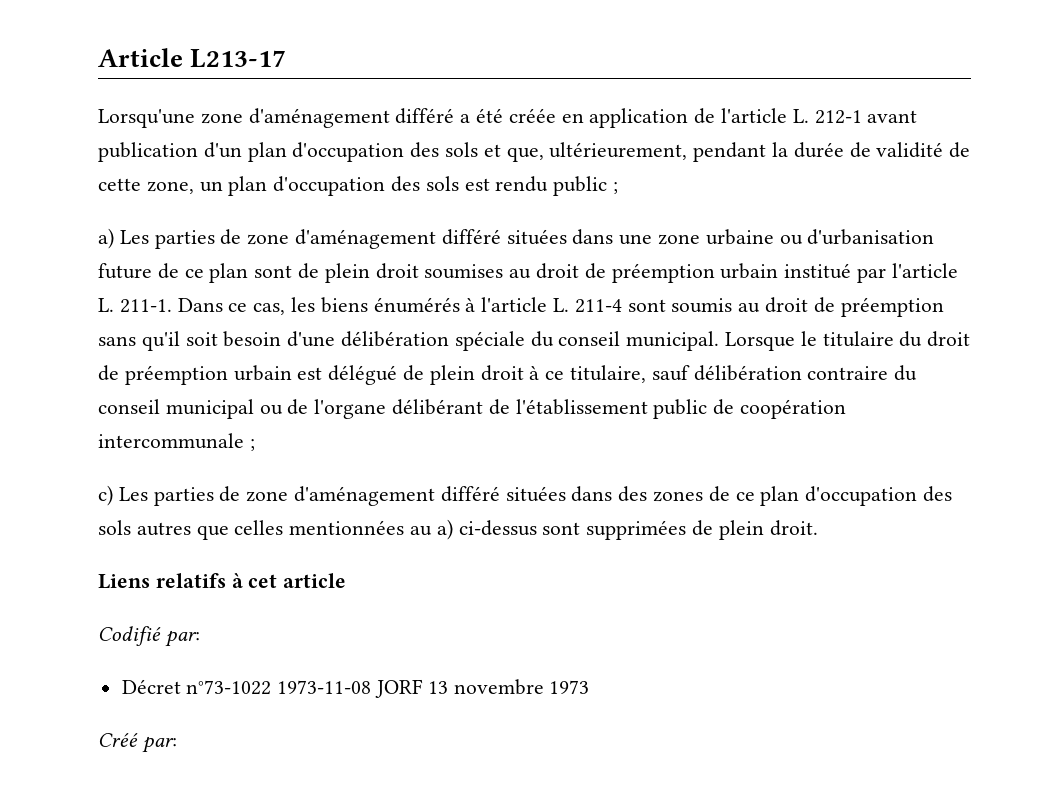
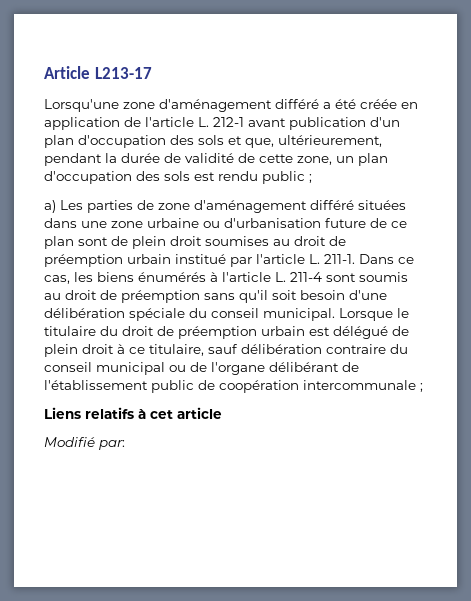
[98,485,953,506] [98,519,818,540] // c) Les parties de zone d'aménagement différé situées dans des zones de ce plan d'occupation des sols autres que celles mentionnées au a) ci-dessus sont supprimées de plein droit. -> (423, 387) none
[98,626,200,647] [121,679,590,698] [98,733,177,753] Codifié par: // Décret n°73-1022 1973-11-08 JORF 13 novembre 1973 // Créé par: -> [44,437,125,450] Modifié par:

